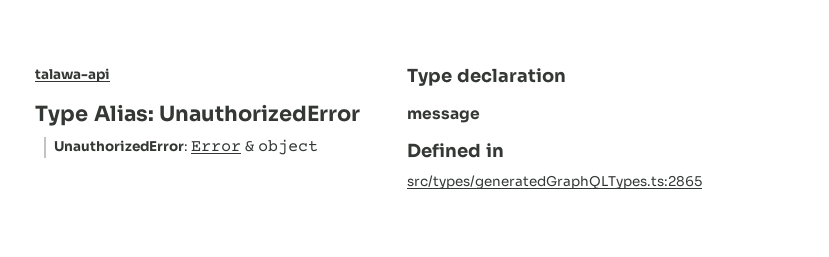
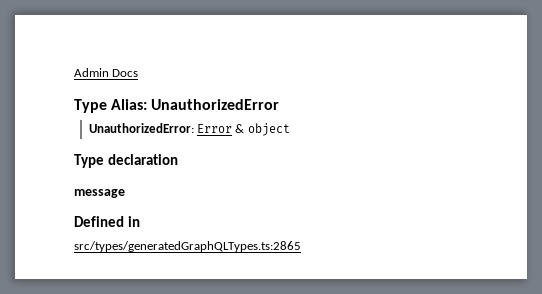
[35,68,110,82] talawa-api -> [74,68,139,77] Admin Docs

